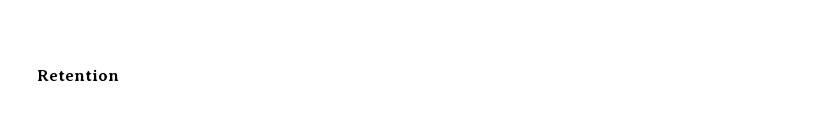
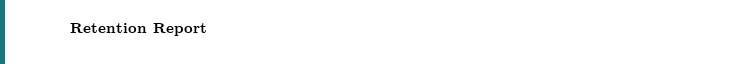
(119, 75) none -> [153,23,207,36] Report

